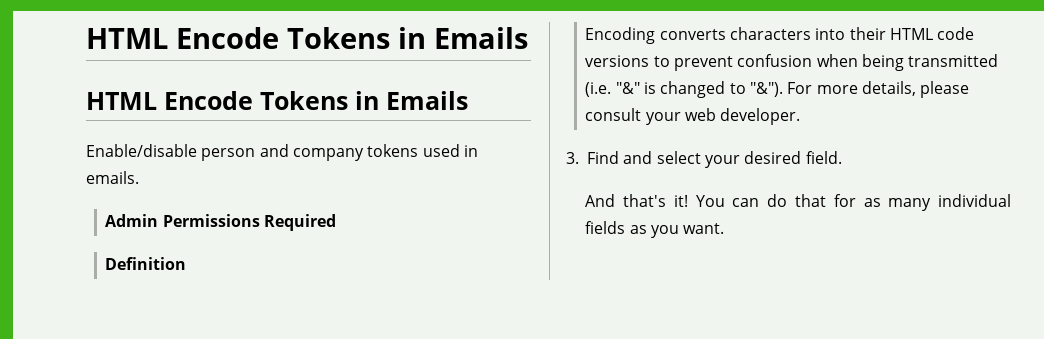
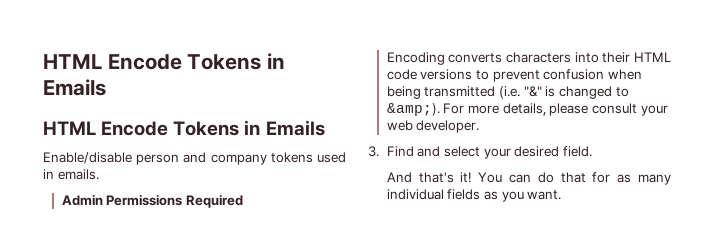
[105,257,187,270] // Definition -> (243, 201) none
[750,82,784,97] "&"). -> [386,103,440,116] &amp;).

